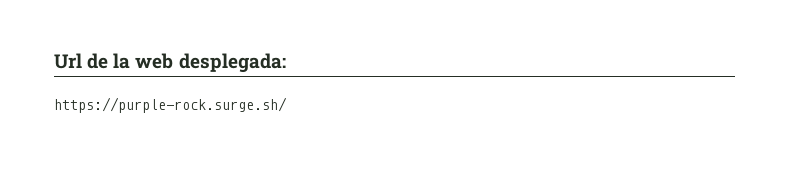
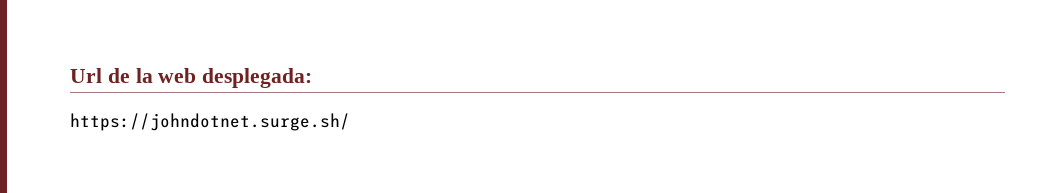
[54,97,287,113] https://purple-rock.surge.sh/ -> [70,113,350,131] https://johndotnet.surge.sh/

